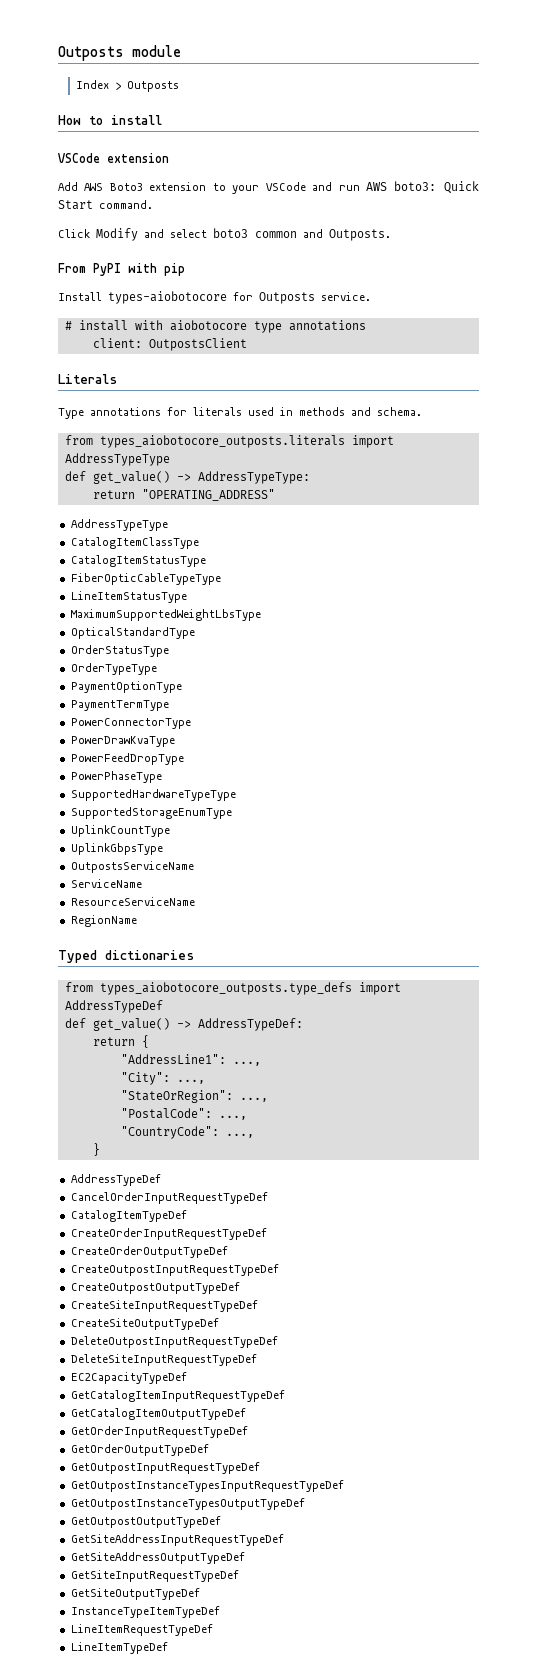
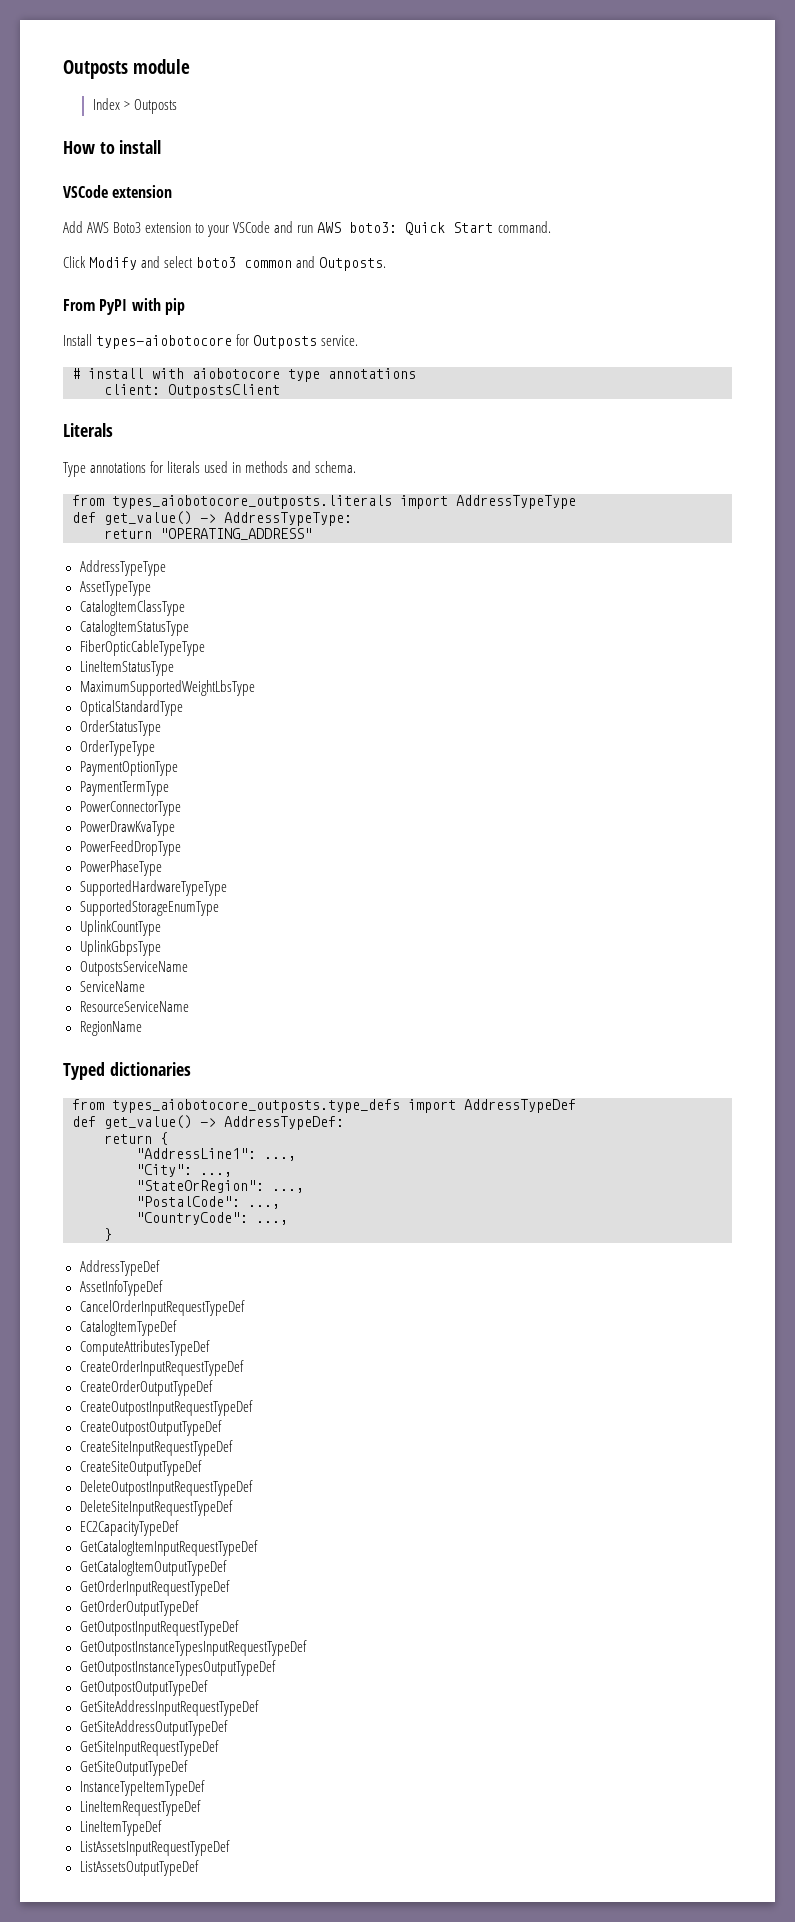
(168, 525) none -> [79,581,151,596] // AssetTypeType
(161, 1180) none -> [79,1280,163,1296] // AssetInfoTypeDef
(187, 1216) none -> [79,1340,210,1356] // ComputeAttributesTypeDef
(168, 1648) none -> [79,1840,230,1856] [79,1860,199,1876] // ListAssetsInputRequestTypeDef // ListAssetsOutputTypeDef

